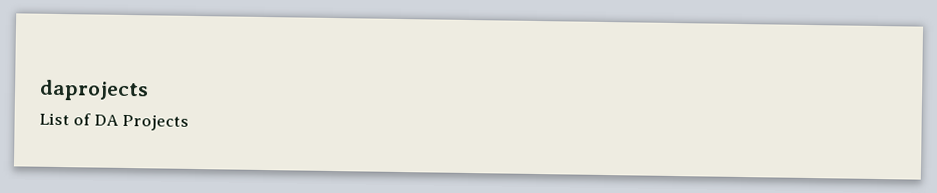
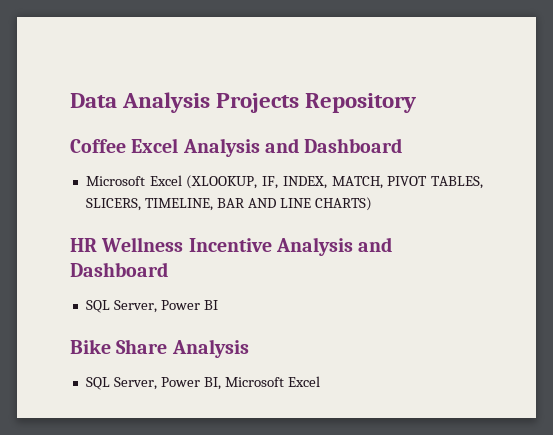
[39,79,149,102] [39,112,190,131] daprojects // List of DA Projects -> [70,92,417,113] [70,138,403,157] [85,175,484,189] [85,197,372,211] [70,237,393,256] [70,262,168,277] [85,300,218,313] [70,339,249,358] [85,376,320,390] Data Analysis Projects Repository // Coffee Excel Analysis and Dashboard // Microsoft Excel (XLOOKUP, IF, INDEX, MATCH, PIVOT TABLES, SLICERS, TIMELINE, BAR AND LINE CHARTS) // HR Wellness Incentive Analysis and Dashboard // SQL Server, Power BI // Bike Share Analysis // SQL Server, Power BI, Microsoft Excel

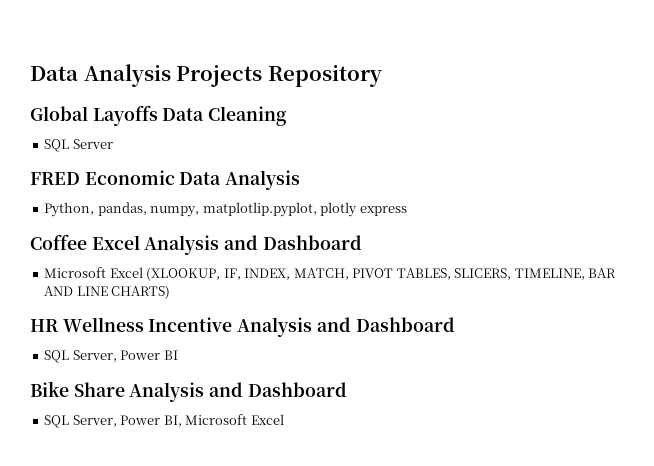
(417, 103) none -> [30,105,288,126] [44,139,113,152] [30,170,301,190] [44,202,407,217] // Global Layoffs Data Cleaning // SQL Server // FRED Economic Data Analysis // Python, pandas, numpy, matplotlip.pyplot, plotly express
(249, 348) none -> [209,382,347,397] and Dashboard

